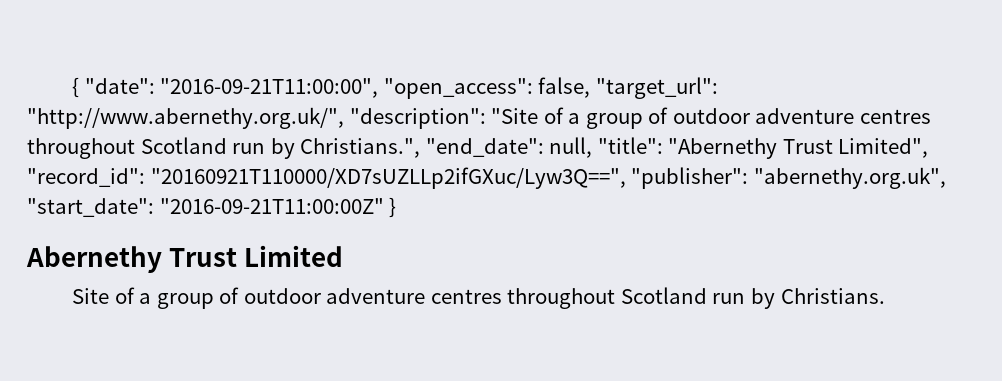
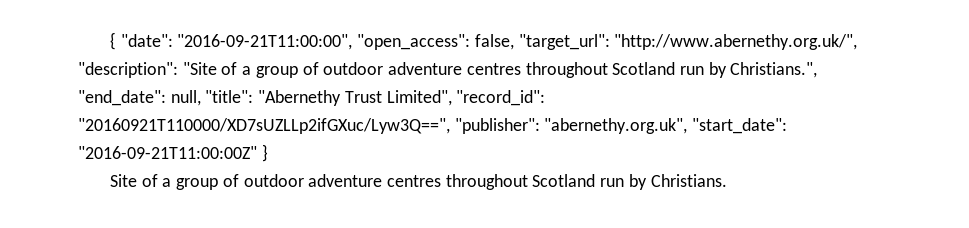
[26,245,344,273] // Abernethy Trust Limited -> (268, 153) none

